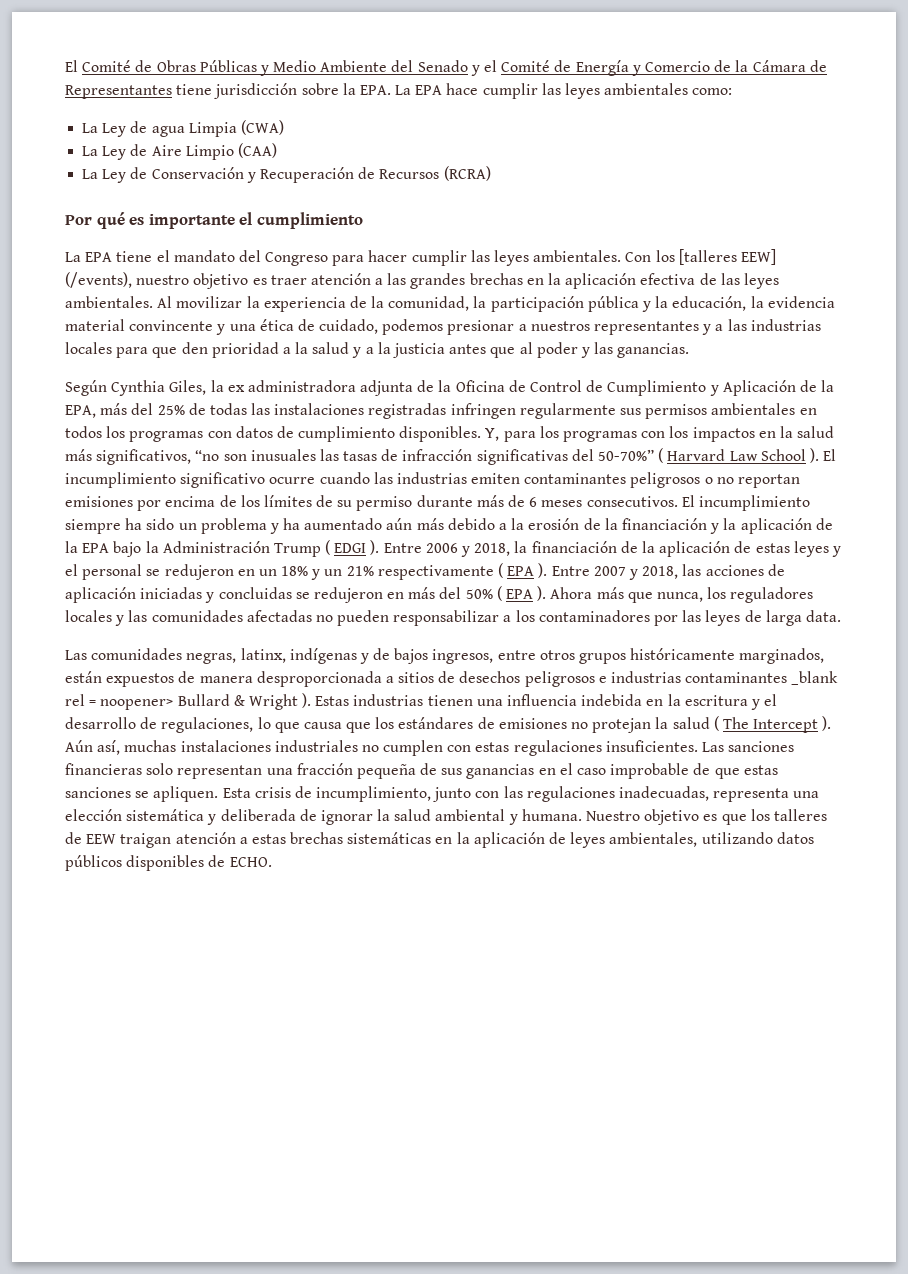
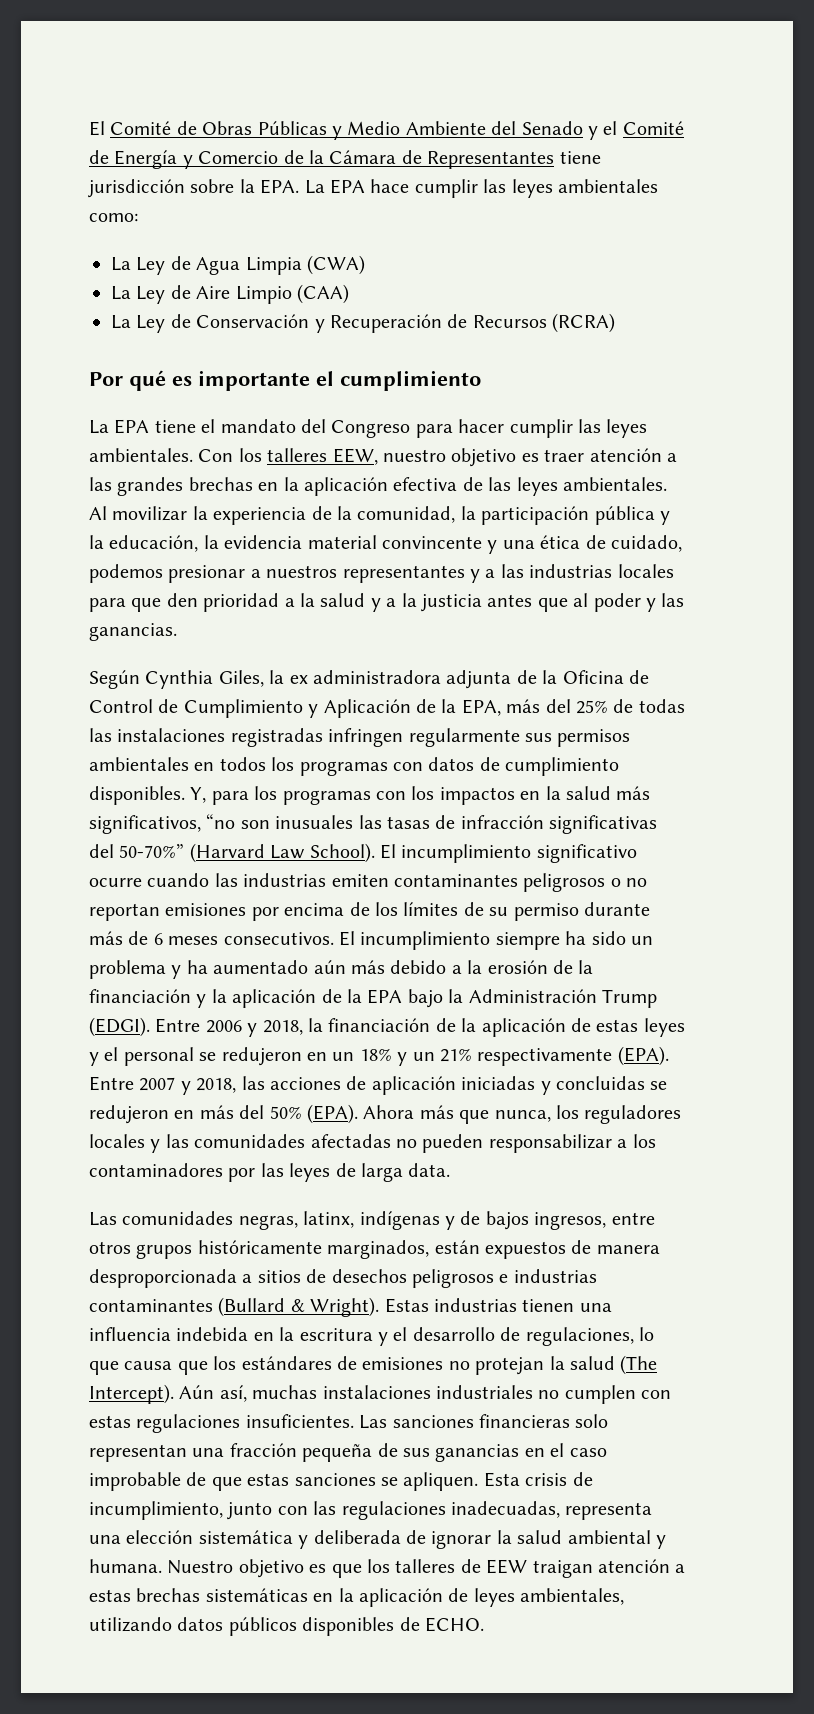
[151,126,185,137] agua -> [196,257,241,275] Agua
[678,249,776,265] [65,272,132,288] [talleres EEW] (/events), -> [267,448,378,465] talleres EEW,
[658,448,819,463] ( Harvard Law School ). -> [189,843,375,863] (Harvard Law School).
[325,540,380,555] ( EDGI ). -> [89,1017,150,1037] (EDGI).
[498,563,548,578] ( EPA ). -> [617,1046,669,1066] (EPA).
[496,586,547,601] ( EPA ). -> [307,1104,358,1124] (EPA).
[791,671,839,685] [65,693,312,710] _blank rel = noopener> Bullard & Wright ). -> [218,1297,380,1317] (Bullard & Wright).
[713,716,832,733] ( The Intercept ). -> [620,1355,658,1375] [89,1384,174,1404] (The Intercept).

